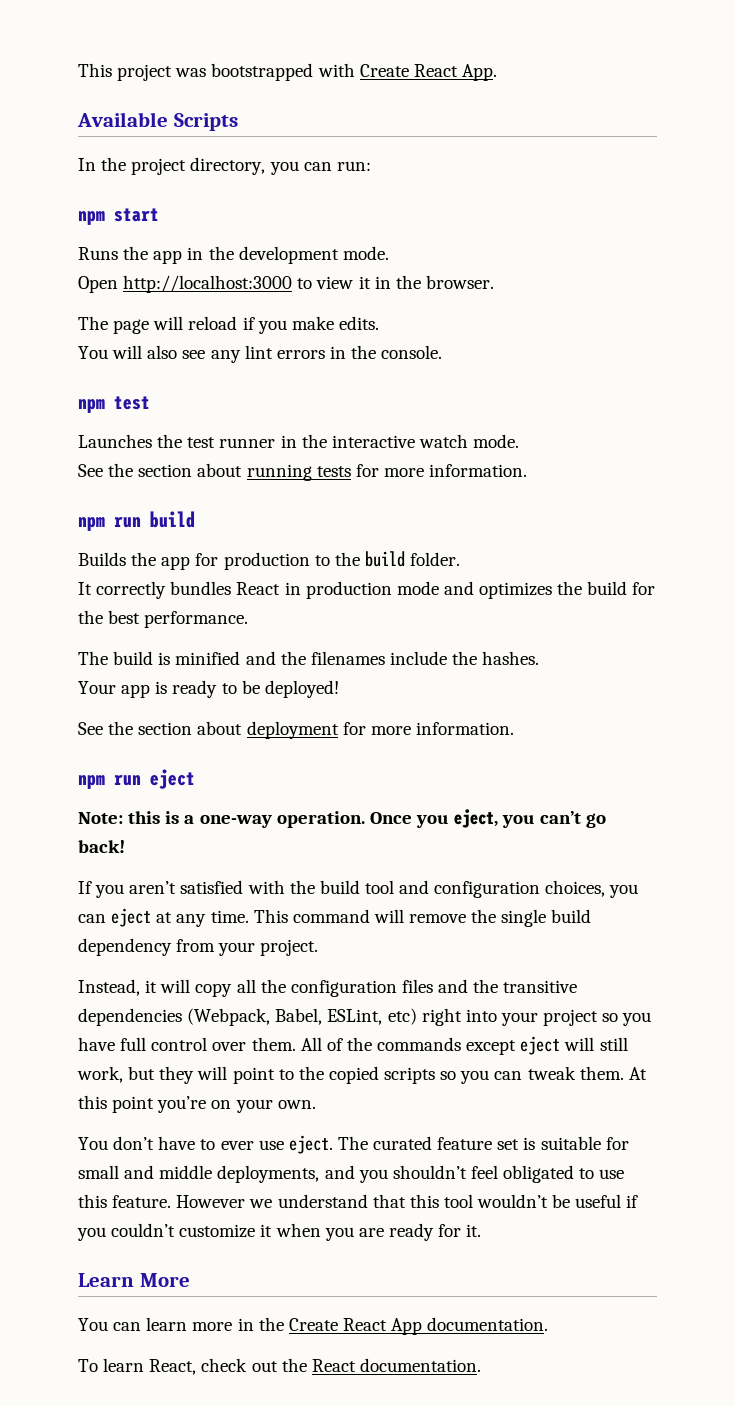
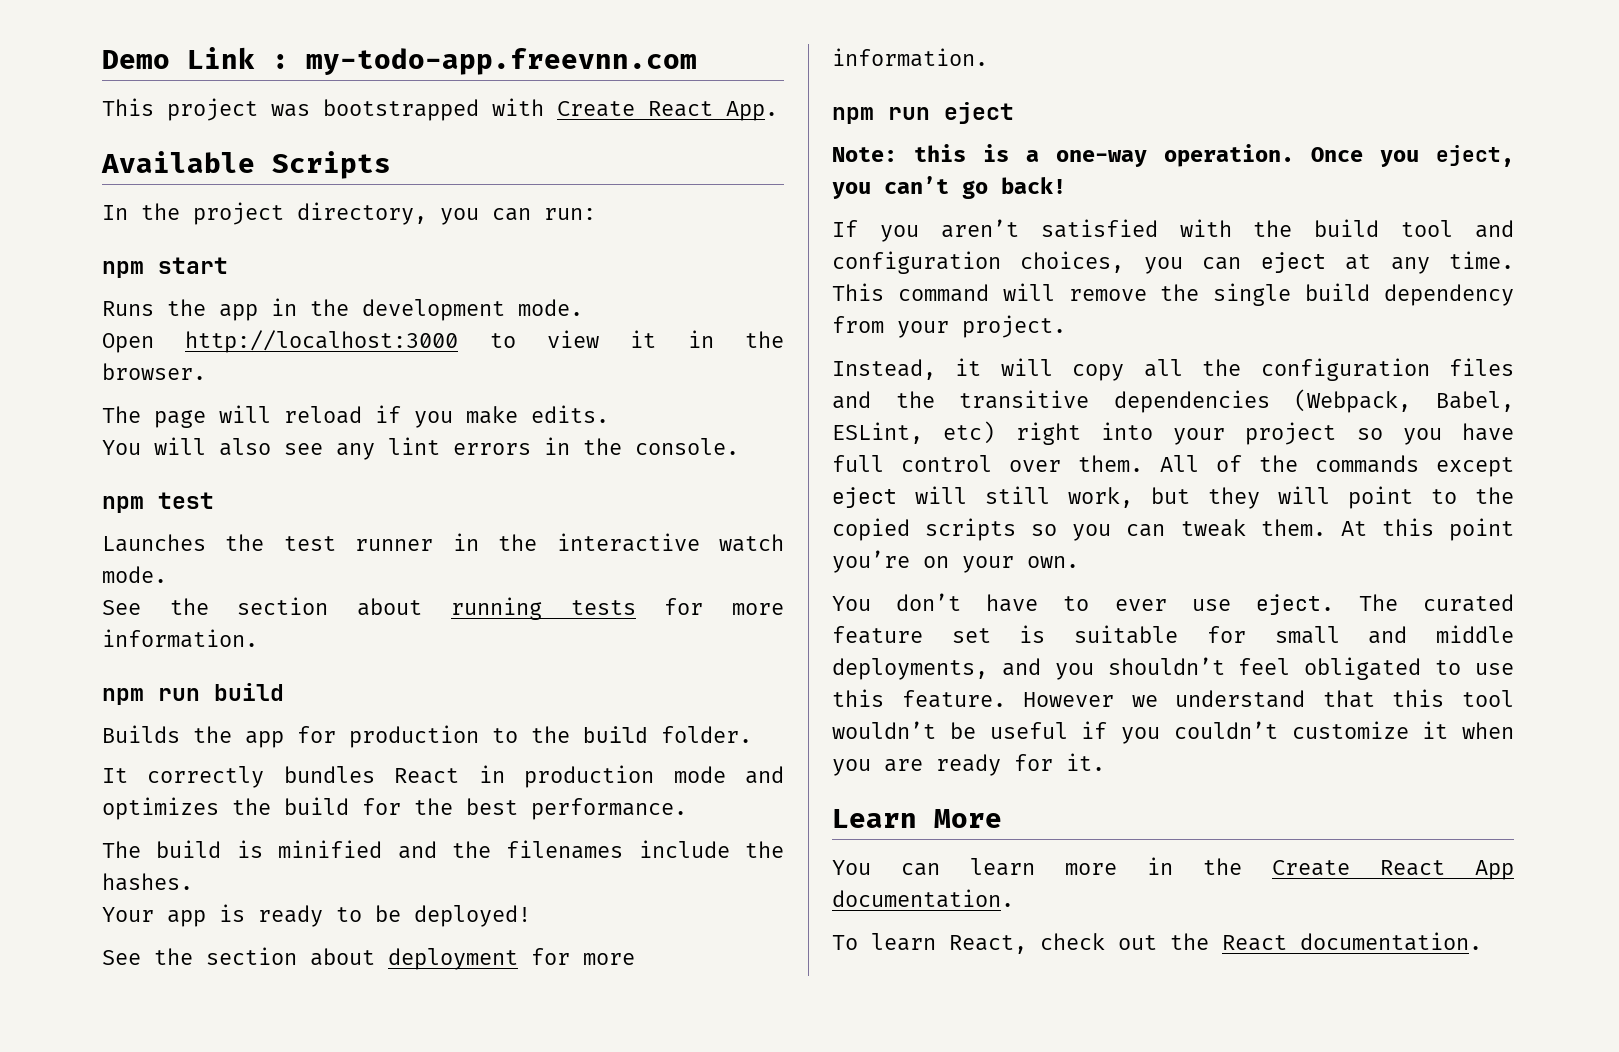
(78, 70) none -> [102,47,697,75] Demo Link : my-todo-app.freevnn.com //

